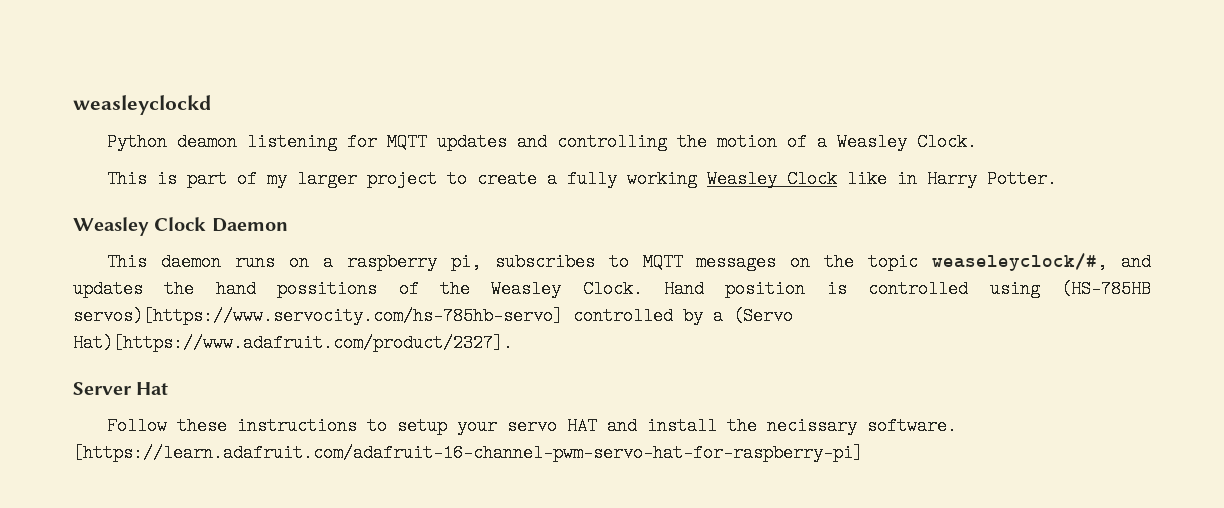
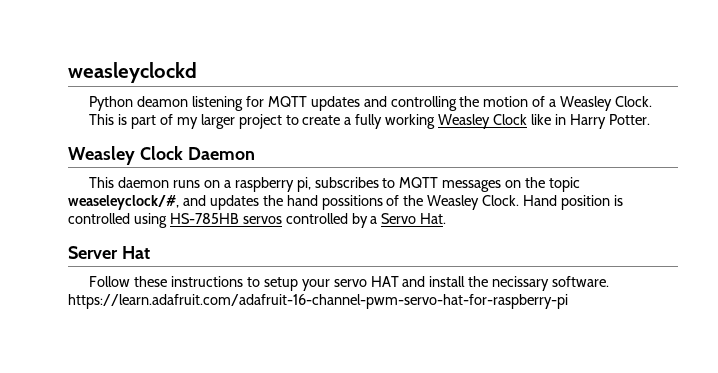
[1060,280,1151,298] [73,307,563,325] (HS-785HB servos)[https://www.servocity.com/hs-785hb-servo] -> [169,213,282,224] HS-785HB servos
[733,307,793,325] [73,334,513,352] (Servo Hat)[https://www.adafruit.com/product/2327]. -> [381,213,447,224] Servo Hat.
[73,444,863,462] [https://learn.adafruit.com/adafruit-16-channel-pwm-servo-hat-for-raspberry-pi] -> [68,294,568,309] https://learn.adafruit.com/adafruit-16-channel-pwm-servo-hat-for-raspberry-pi

